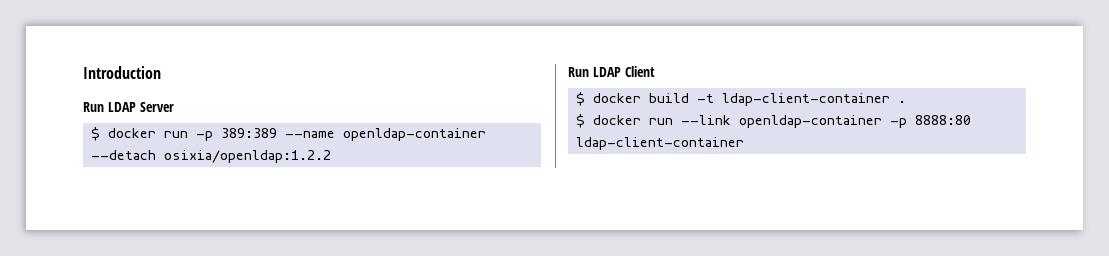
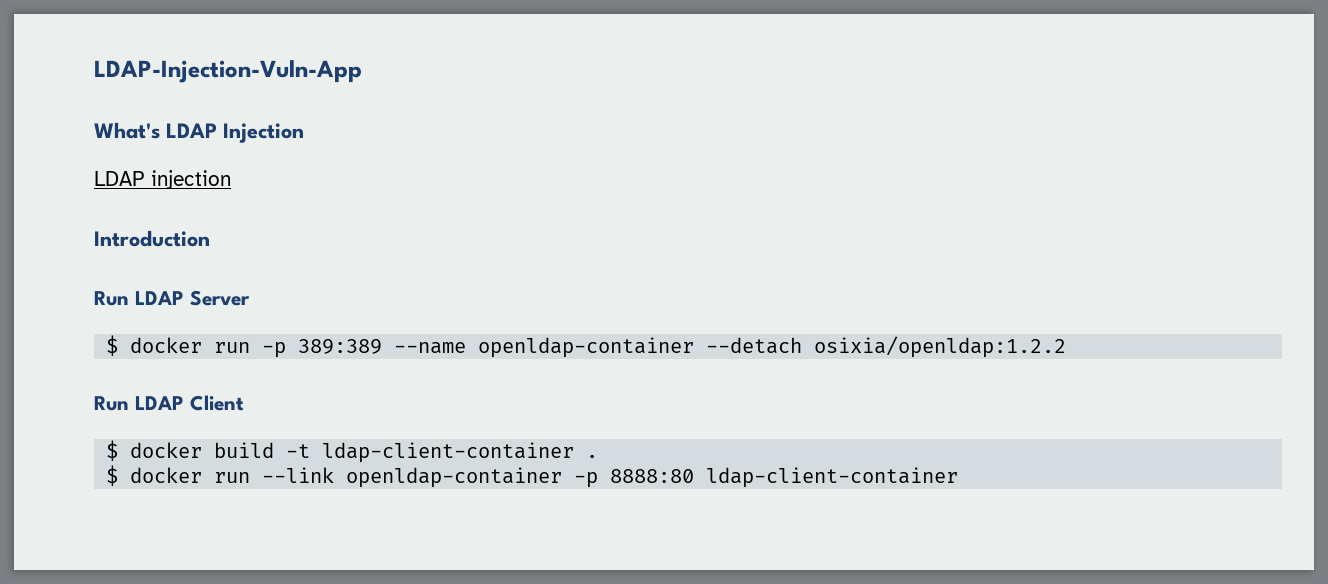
(83, 72) none -> [94,60,362,83] [94,122,304,143] [94,170,231,189] LDAP-Injection-Vuln-App // What's LDAP Injection // LDAP injection //

